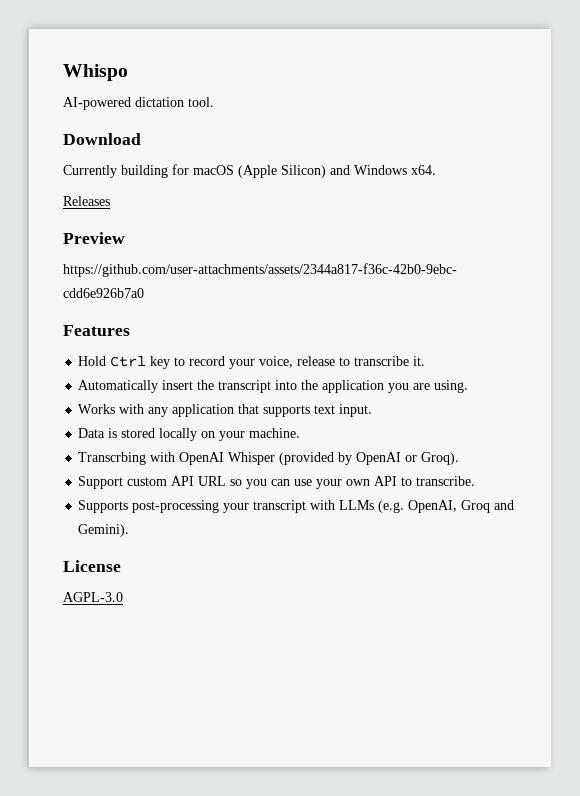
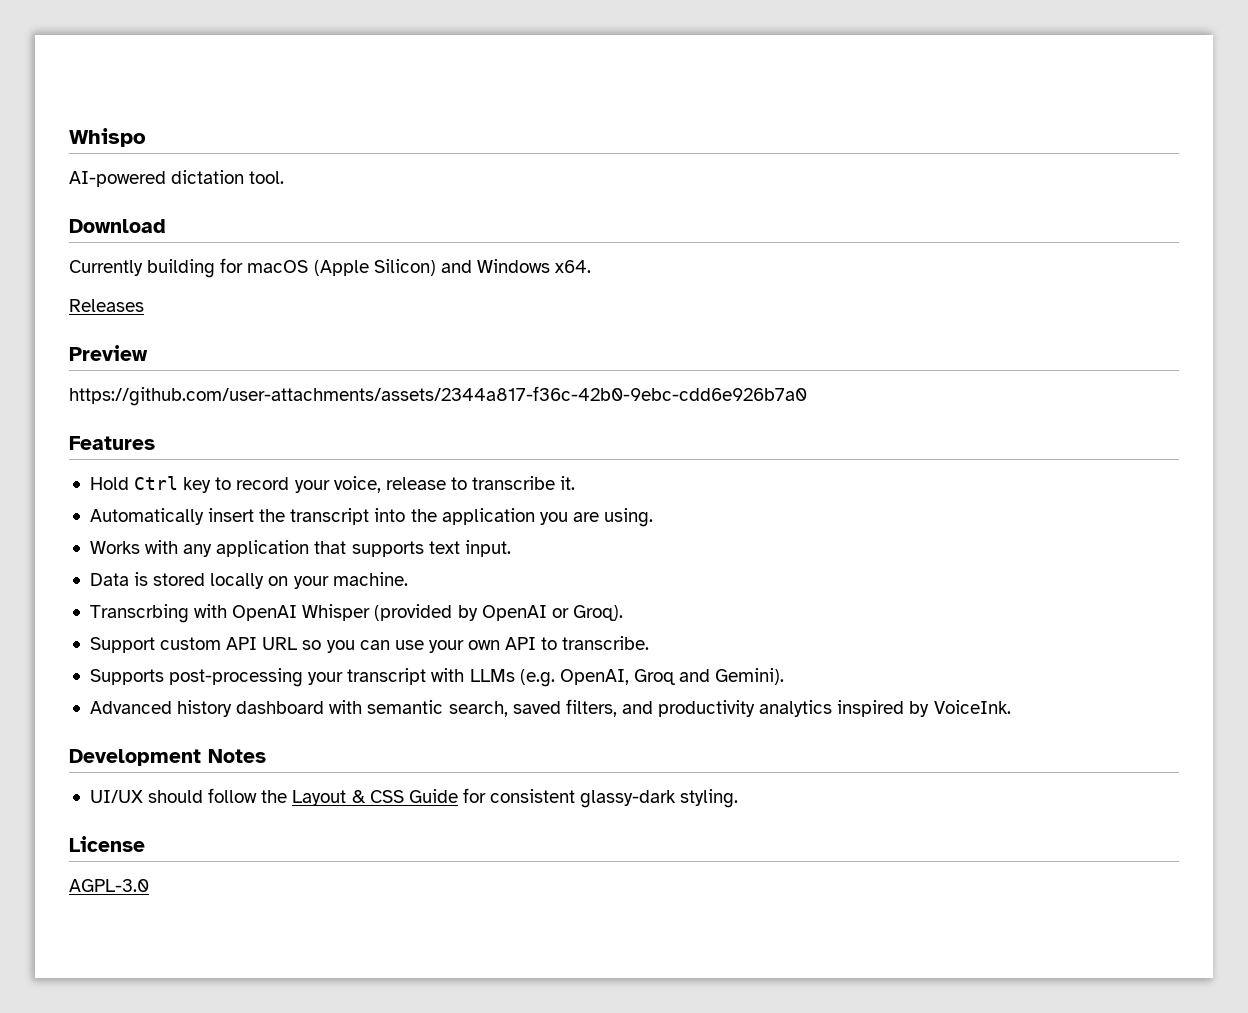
(130, 530) none -> [89,699,1011,717] [69,749,266,766] [89,788,739,808] // Advanced history dashboard with semantic search, saved filters, and productivity analytics inspired by VoiceInk. // Development Notes // UI/UX should follow the Layout & CSS Guide for consistent glassy-dark styling.

